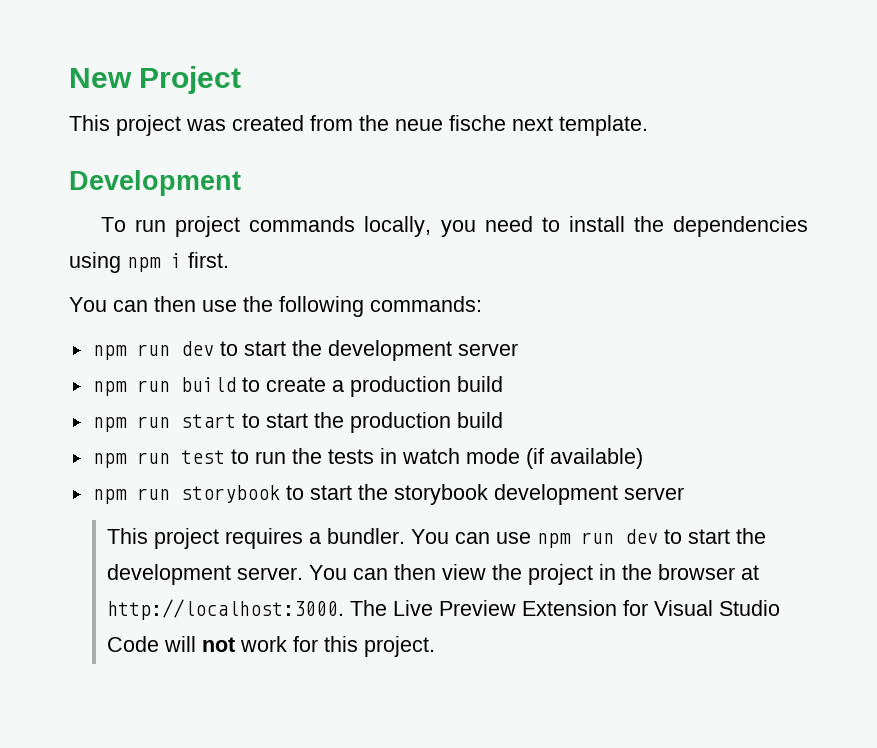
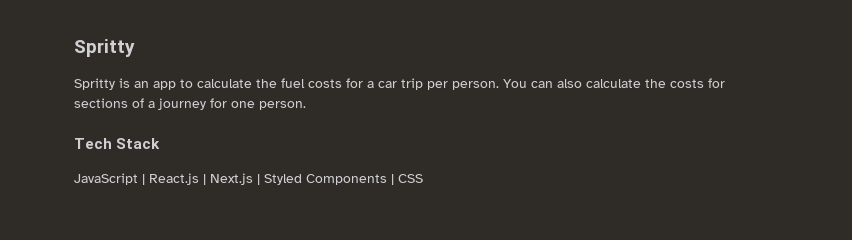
[69,66,242,94] [69,115,648,136] [69,170,241,196] [101,216,808,237] [69,252,229,273] [69,296,482,317] [92,340,518,361] [92,376,503,397] [92,412,503,433] [92,448,643,469] [92,484,684,505] [107,528,767,549] [107,564,760,585] [107,599,781,620] [107,636,436,657] New Project // This project was created from the neue fische next template. // Development // To run project commands locally, you need to install the dependencies using npm i first. // You can then use the following commands: // npm run dev to start the development server // npm run build to create a production build // npm run start to start the production build // npm run test to run the tests in watch mode (if available) // npm run storybook to start the storybook development server // This project requires a bundler. You can use npm run dev to start the development server. You can then view the project in the browser at http://localhost:3000. The Live Preview Extension for Visual Studio Code will not work for this project. -> [74,39,135,57] [74,78,725,90] [74,98,306,110] [74,138,161,149] [74,173,423,185] Spritty // Spritty is an app to calculate the fuel costs for a car trip per person. You can also calculate the costs for sections of a journey for one person. // Tech Stack // JavaScript | React.js | Next.js | Styled Components | CSS

